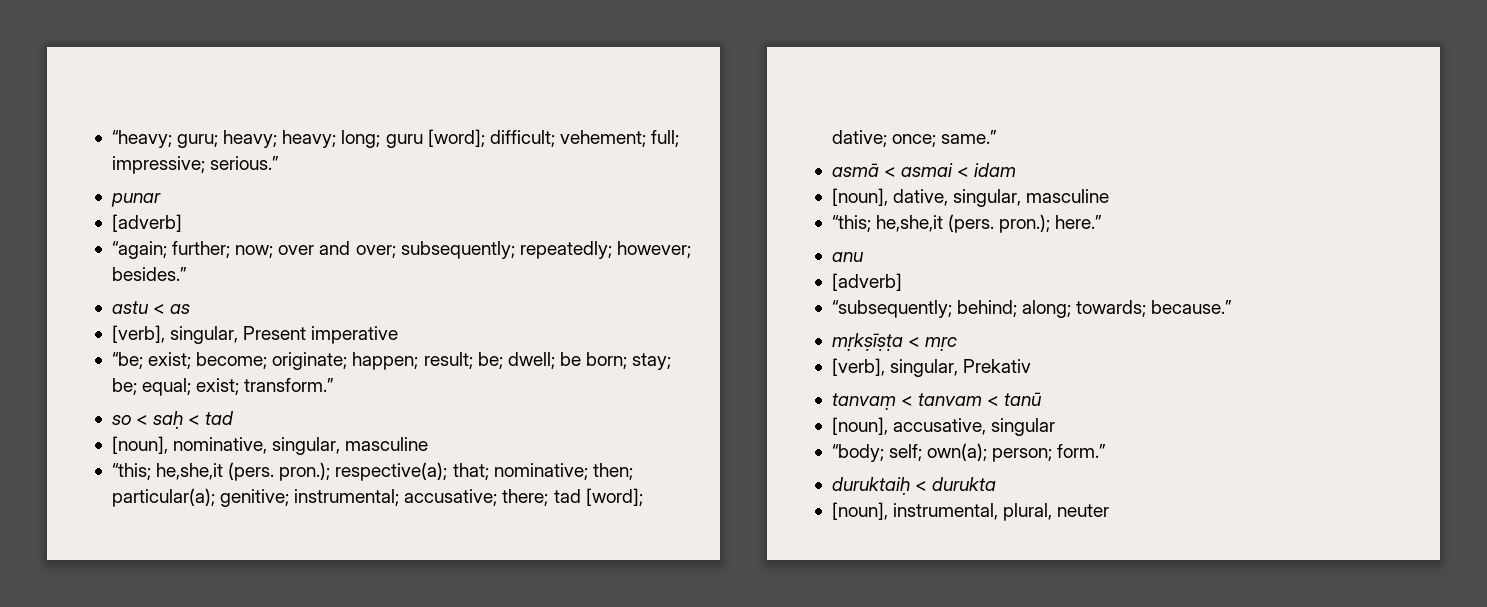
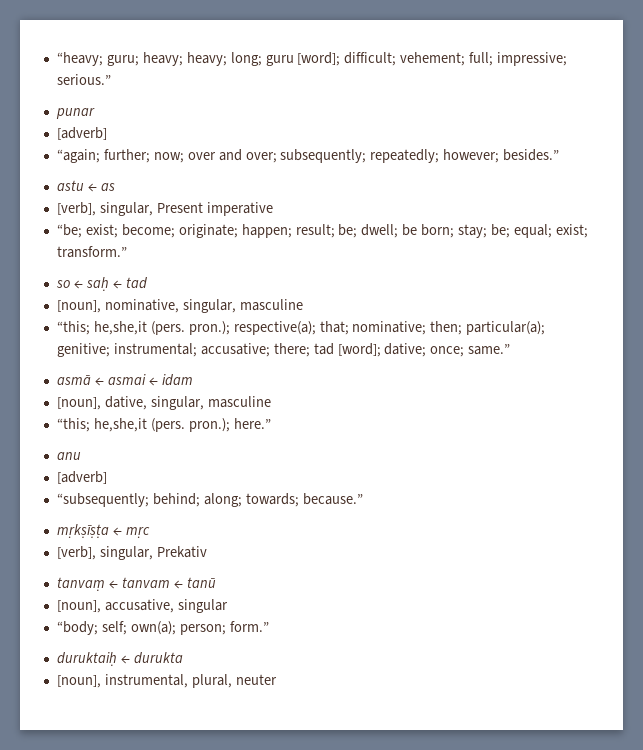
[153,304,166,314] < -> [87,183,97,192] ←
[136,411,201,429] < saḥ < -> [73,277,122,291] ← saḥ ←
[884,163,970,177] < asmai < -> [94,374,158,386] ← asmai ←
[908,337,921,347] < -> [112,527,122,536] ←
[901,393,1000,406] < tanvam < -> [108,577,183,589] ← tanvam ←
[915,481,928,491] < -> [120,655,130,664] ←

